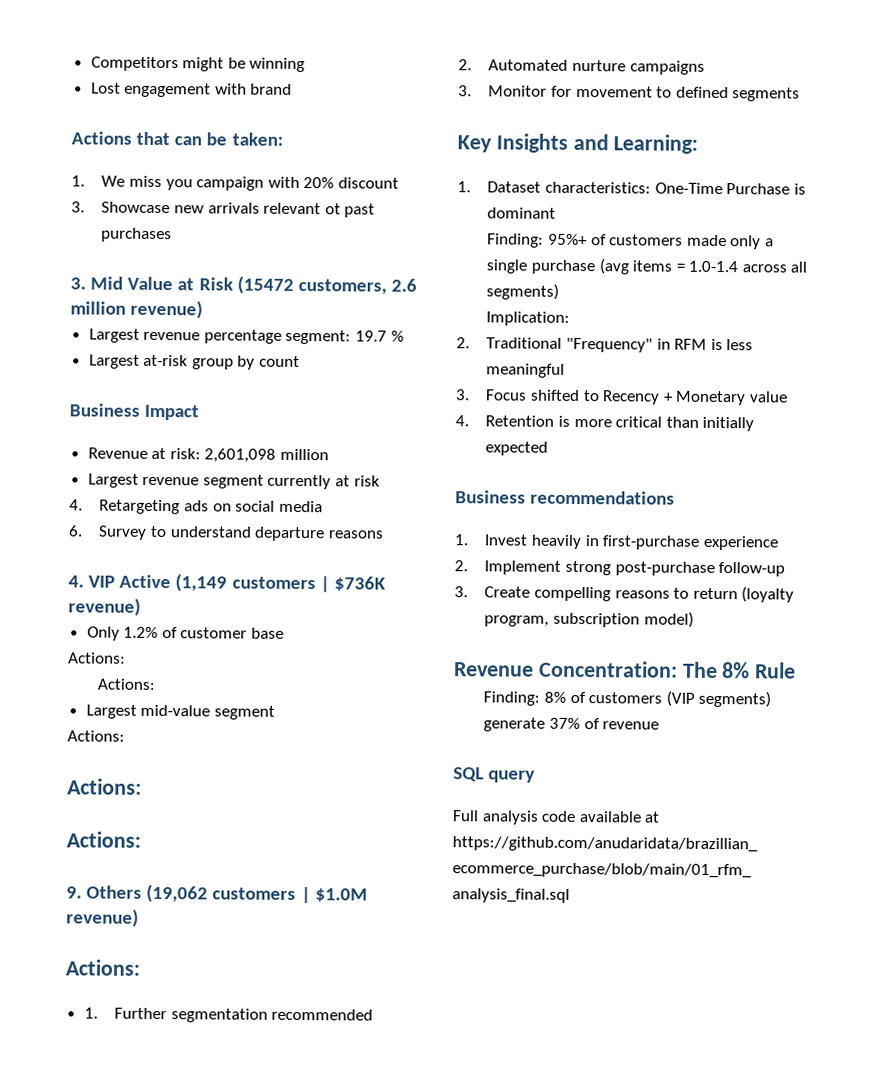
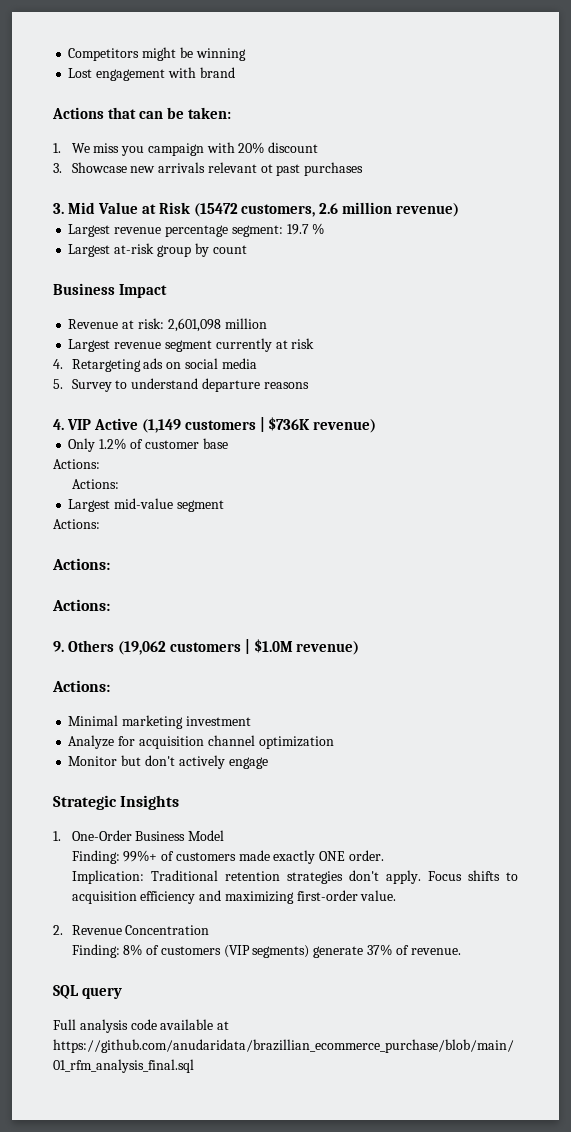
[68,525,83,537] 6. -> [53,379,63,389] 5.
[83,1007,374,1023] [458,59,705,75] [458,85,801,102] [457,133,699,154] [457,181,806,195] [487,207,557,219] [487,233,588,248] 1. Further segmentation recommended // 2. Automated nurture campaigns // 3. Monitor for movement to defined segments // Key Insights and Learning: // 1. Dataset characteristics: One-Time Purchase is dominant // Finding: 95%+ -> [68,715,251,729] [68,735,334,749] [68,755,268,769] [53,795,180,810] [53,830,225,841] [71,850,158,864] Minimal marketing investment // Analyze for acquisition channel optimization // Monitor but don't actively engage // Strategic Insights // 1. One-Order Business Model // Finding: 99%+
[730,235,774,250] [486,258,808,275] [486,283,560,300] [486,311,571,326] [456,337,754,353] [486,363,566,378] [455,389,788,406] [455,415,755,432] [485,441,549,456] [455,490,676,505] [454,534,779,551] [454,560,786,577] [454,586,795,603] [484,611,694,628] [453,660,797,679] only a single purchase (avg items = 1.0-1.4 across all segments) // Implication: // 2. Traditional "Frequency" in RFM is less meaningful // 3. Focus shifted to Recency + Monetary value // 4. Retention is more critical than initially expected // Business recommendations // 1. Invest heavily in first-purchase experience // 2. Implement strong post-purchase follow-up // 3. Create compelling reasons to return (loyalty program, subscription model) // Revenue Concentration: The 8% Rule -> [273,850,385,864] [71,870,518,884] [71,890,397,904] [53,925,210,935] exactly ONE order. // Implication: Traditional retention strategies don't apply. Focus shifts to acquisition efficiency and maximizing first-order value. // 2. Revenue Concentration
[602,721,660,730] revenue -> [410,948,461,955] revenue.

